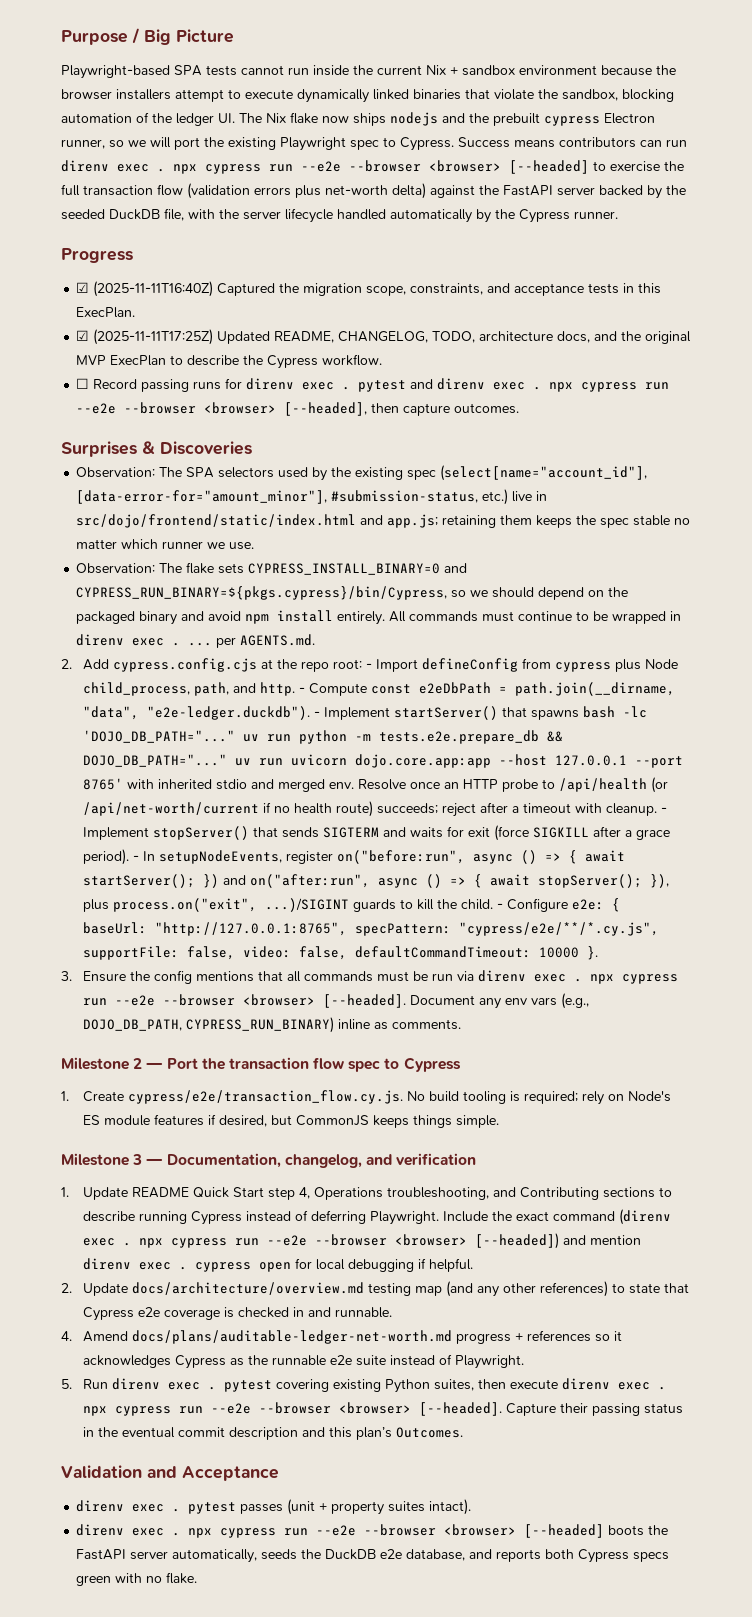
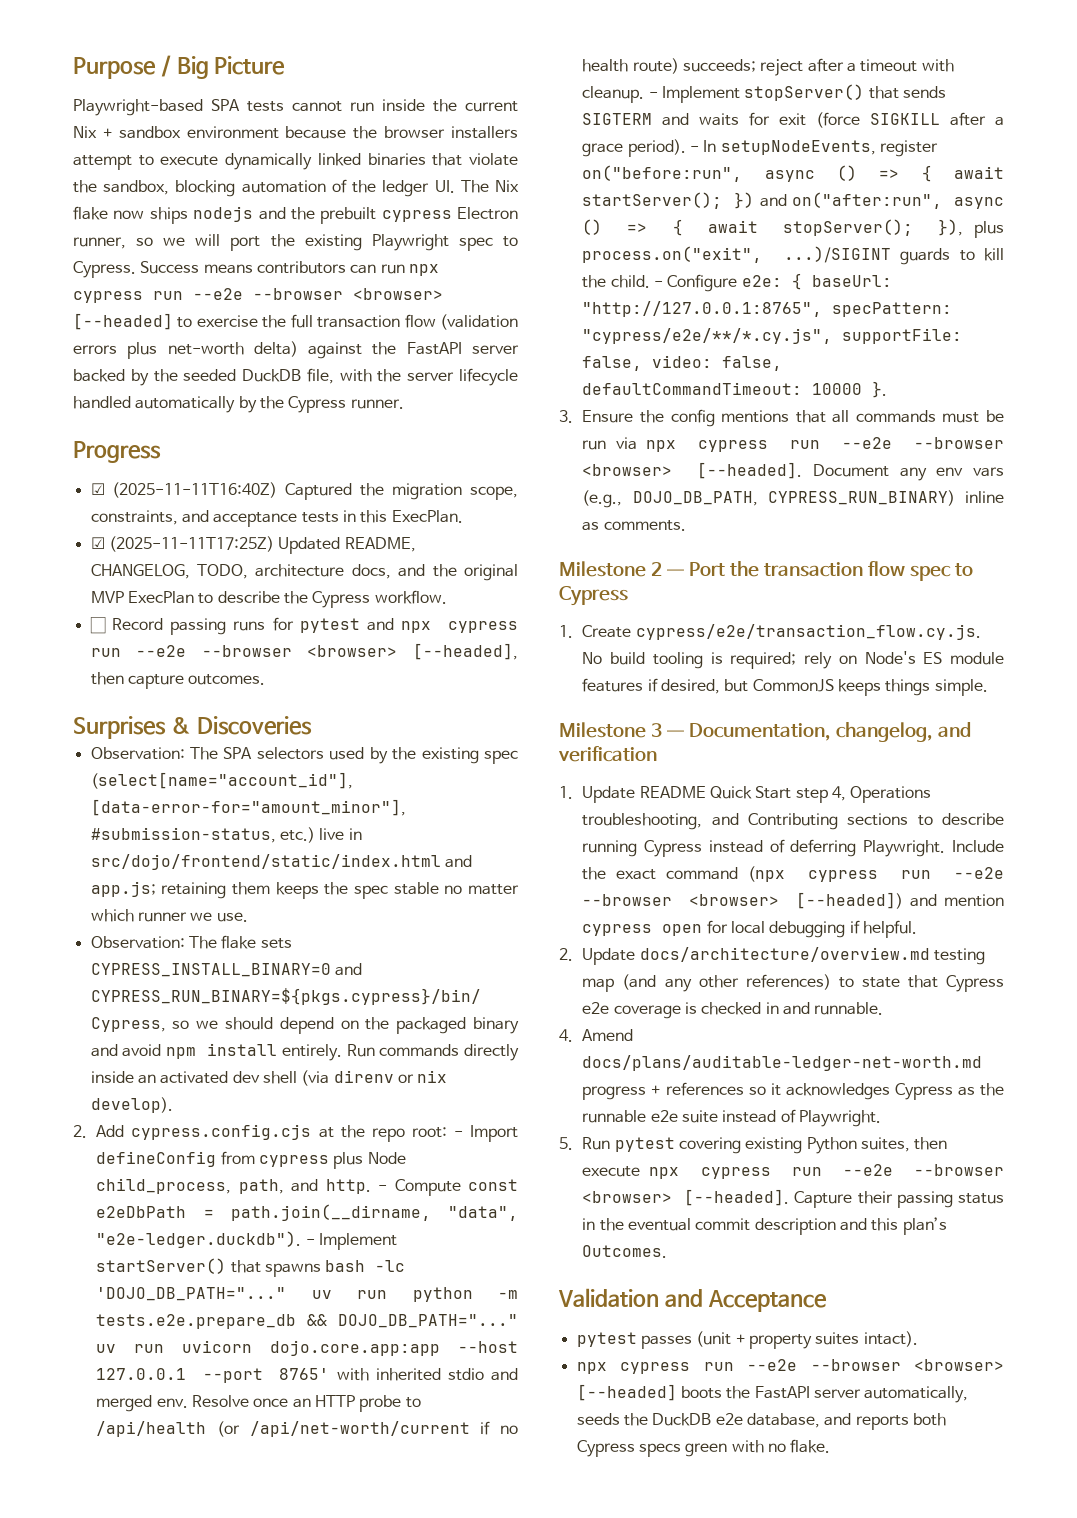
[61,160,165,172] direnv exec . -> (405, 269) none
[246,378,542,392] direnv exec . pytest and direnv exec . -> [299,618,395,633] pytest and
[389,611,682,624] [76,634,316,648] All commands must continue to be wrapped in direnv exec . ... per AGENTS.md. -> [346,1044,519,1061] [90,1070,448,1086] [90,1097,173,1113] Run commands directly inside an activated dev shell (via direnv or nix develop).
[477,970,582,982] direnv exec . -> (637, 443) none
[618,1209,671,1225] [82,1238,163,1248] (direnv exec . npx -> [748,866,786,882] (npx
[82,1258,187,1270] direnv exec . -> (1004, 900) none
[111,1378,216,1390] direnv exec . -> (611, 1143) none
[561,1378,666,1390] direnv exec . -> (641, 1171) none
[76,1500,181,1512] direnv exec . -> (827, 1301) none
[76,1524,181,1536] direnv exec . -> (918, 1339) none

